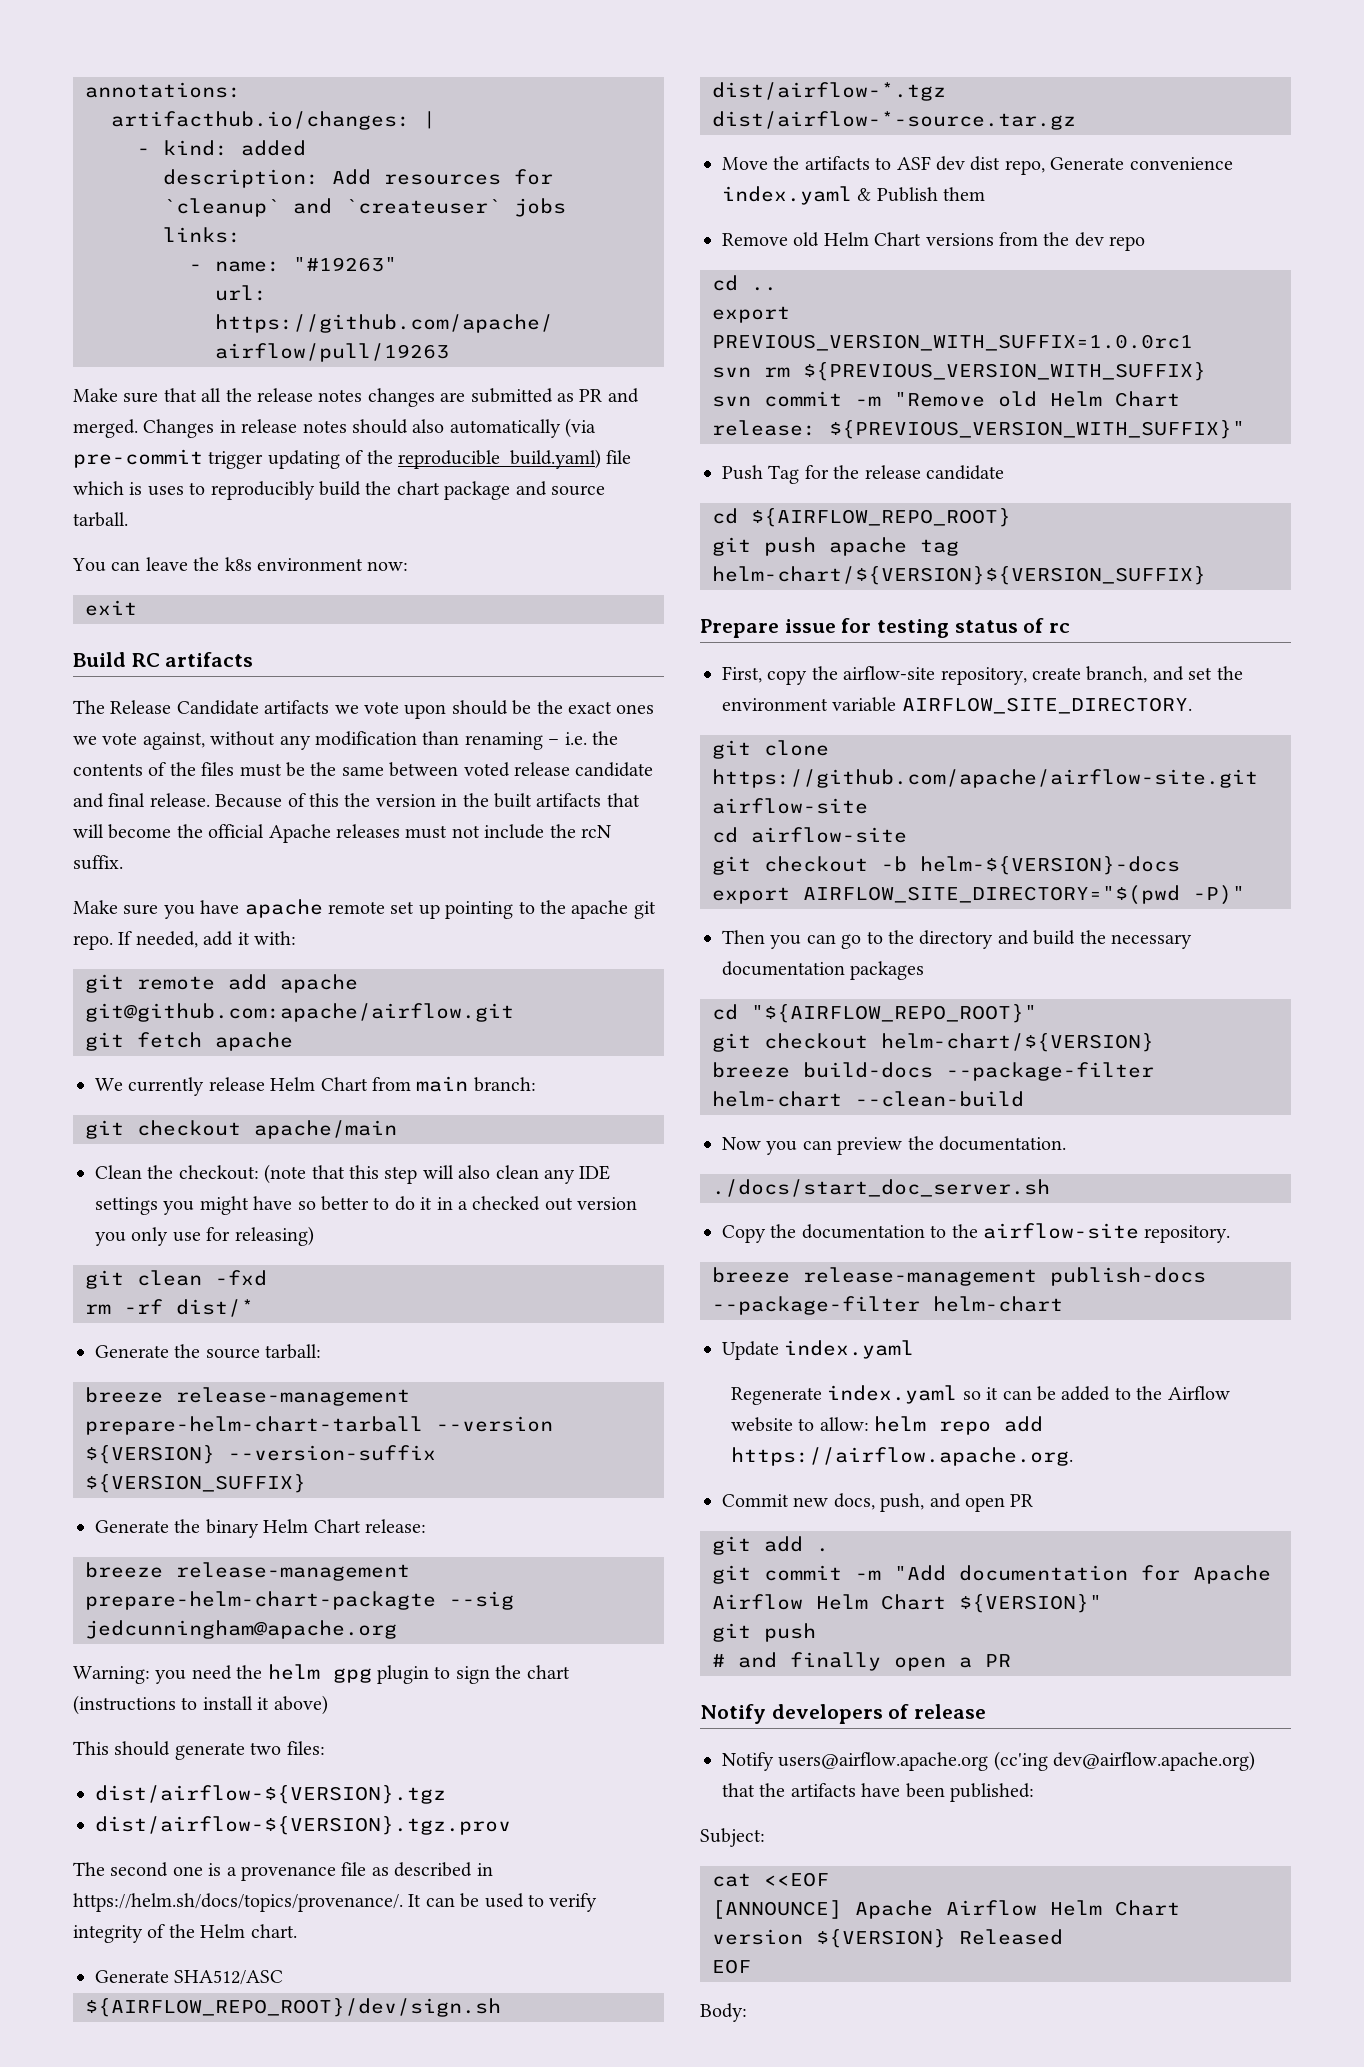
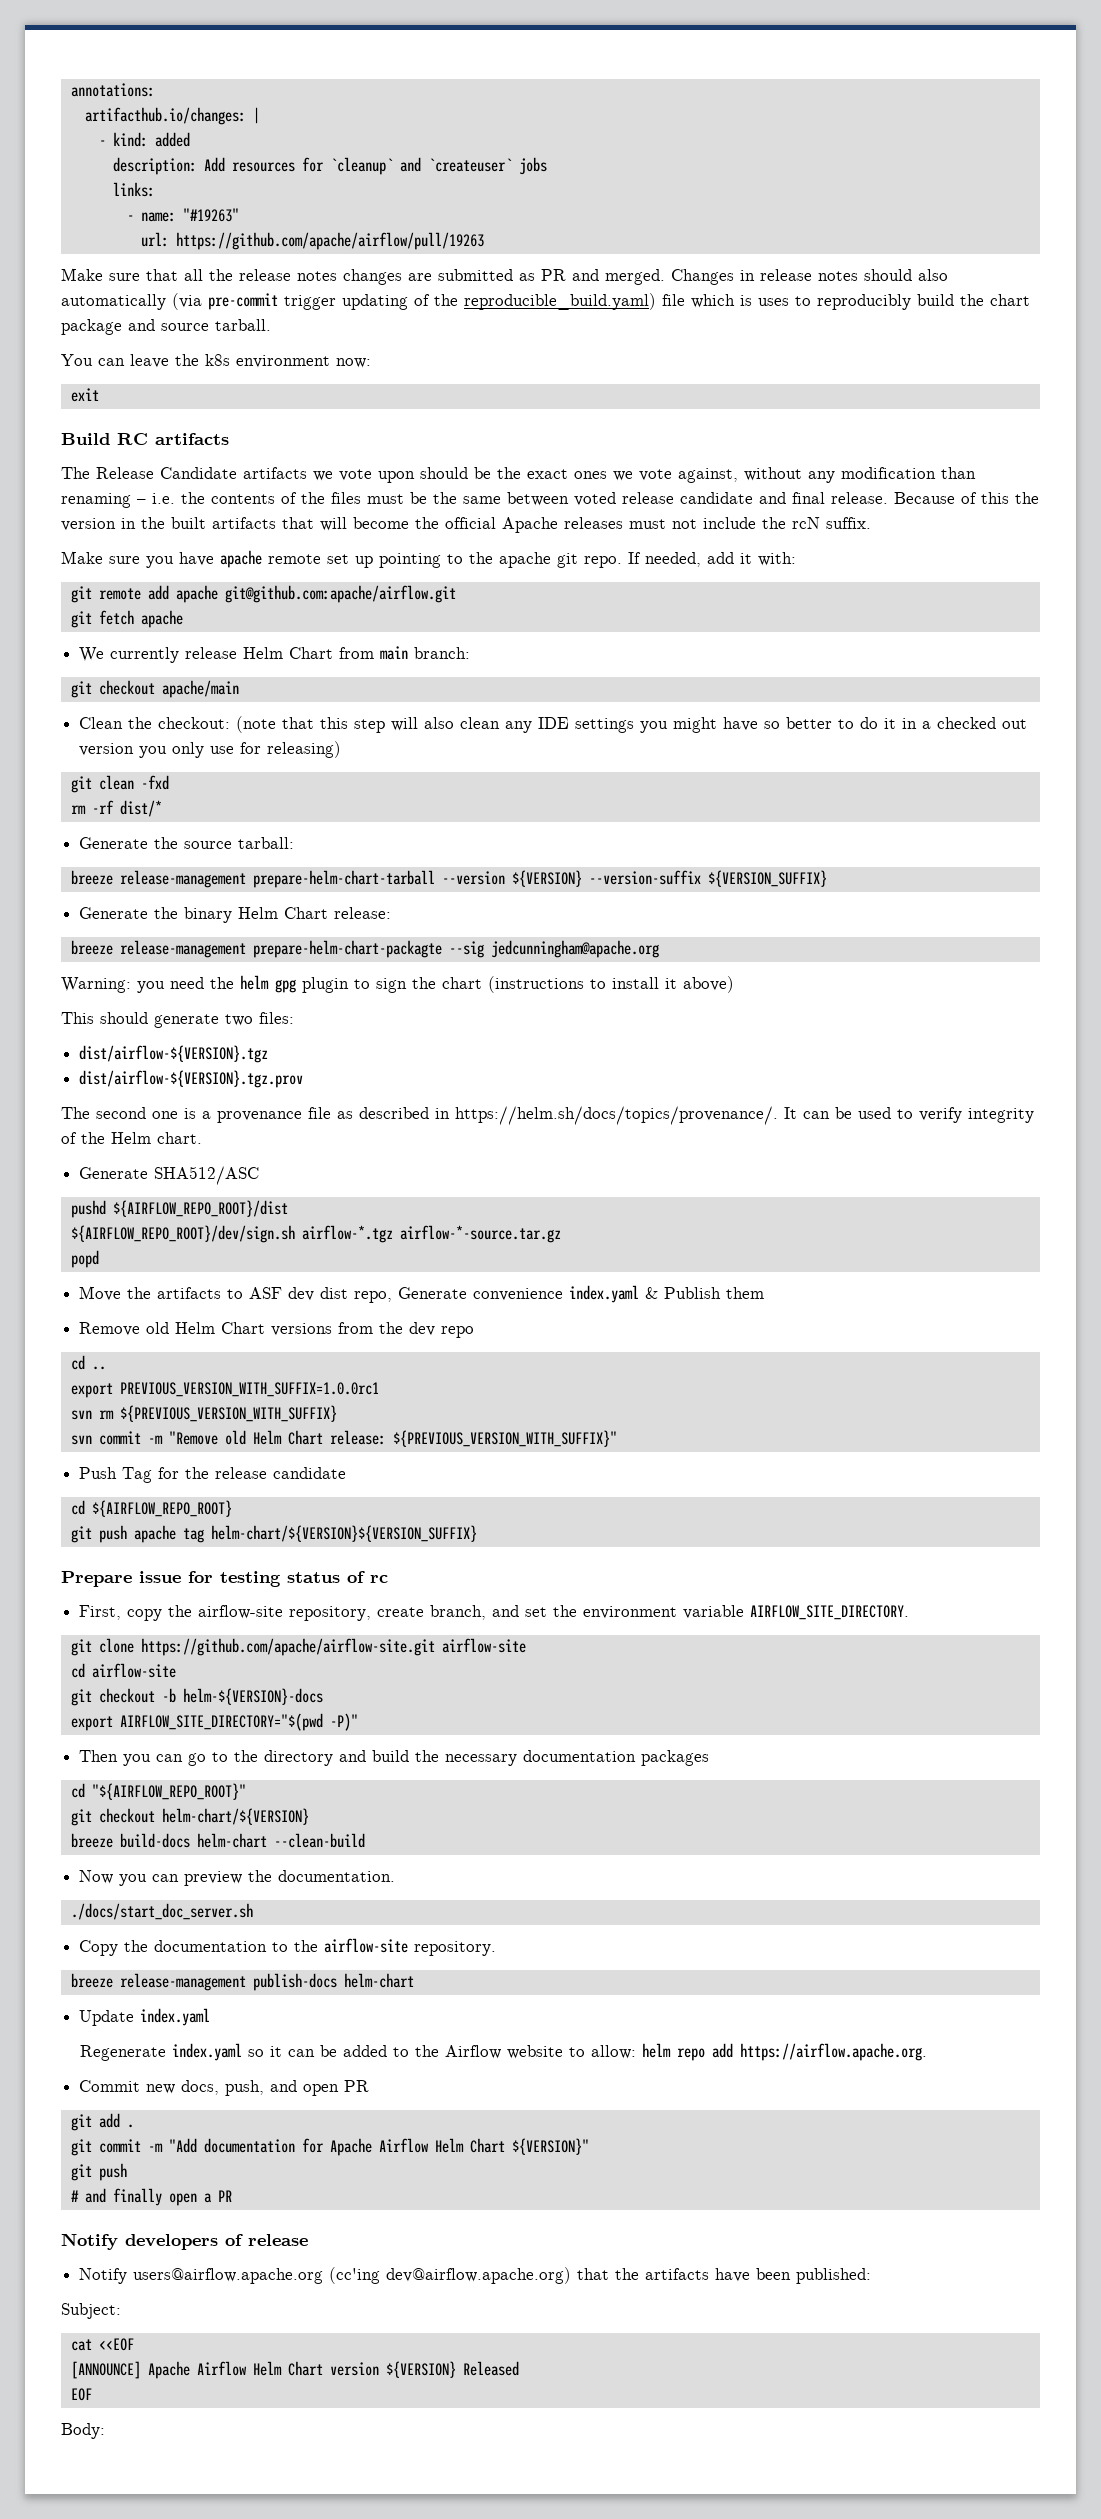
(284, 1977) none -> [70,1200,288,1218] // pushd ${AIRFLOW_REPO_ROOT}/dist
[712,82,946,101] [712,111,1076,130] dist/airflow-*.tgz dist/airflow-*-source.tar.gz -> [301,1225,561,1243] [70,1250,99,1268] airflow-*.tgz airflow-*-source.tar.gz // popd
[946,1062,1154,1081] --package-filter -> (190, 1840) none
[712,1296,920,1315] --package-filter -> (337, 1982) none

